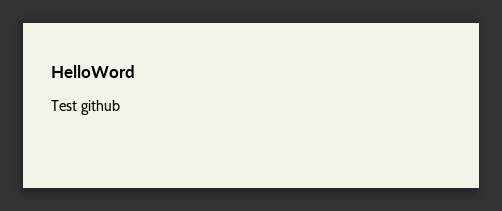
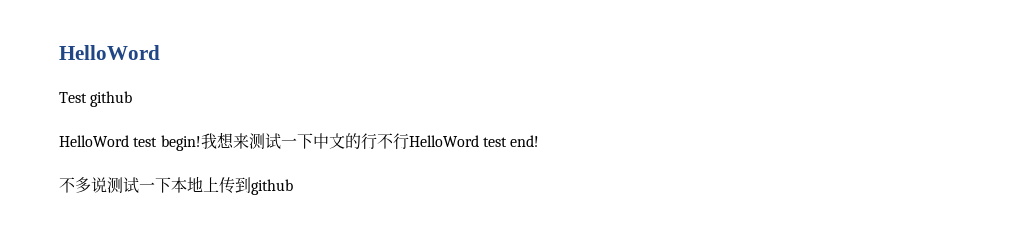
(120, 107) none -> [59,132,540,151] [59,176,293,195] // HelloWord test begin!我想来测试一下中文的行不行HelloWord test end! // 不多说测试一下本地上传到github

